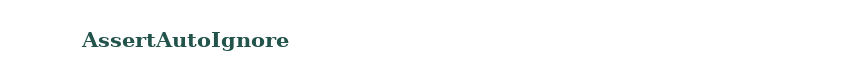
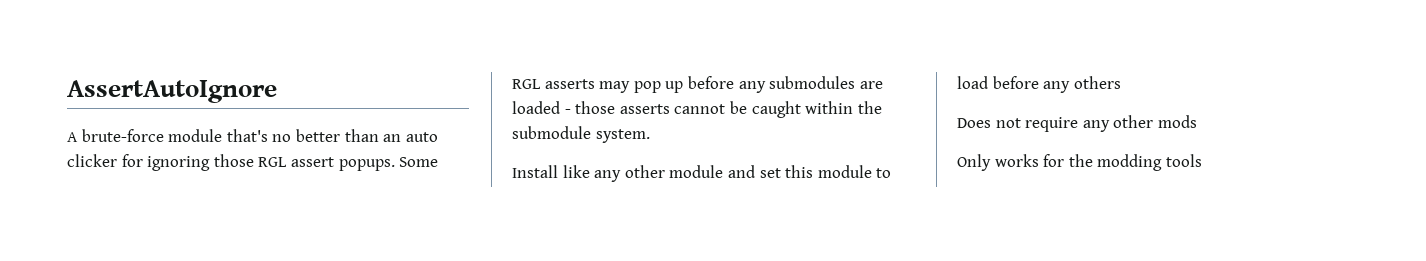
(289, 41) none -> [67,129,438,142] [67,154,439,171] [512,76,883,93] [512,101,882,118] [512,126,650,143] [512,165,892,182] [957,76,1121,93] [957,115,1197,132] [957,154,1202,171] // A brute-force module that's no better than an auto clicker for ignoring those RGL assert popups. Some RGL asserts may pop up before any submodules are loaded - those asserts cannot be caught within the submodule system. // Install like any other module and set this module to load before any others // Does not require any other mods // Only works for the modding tools

